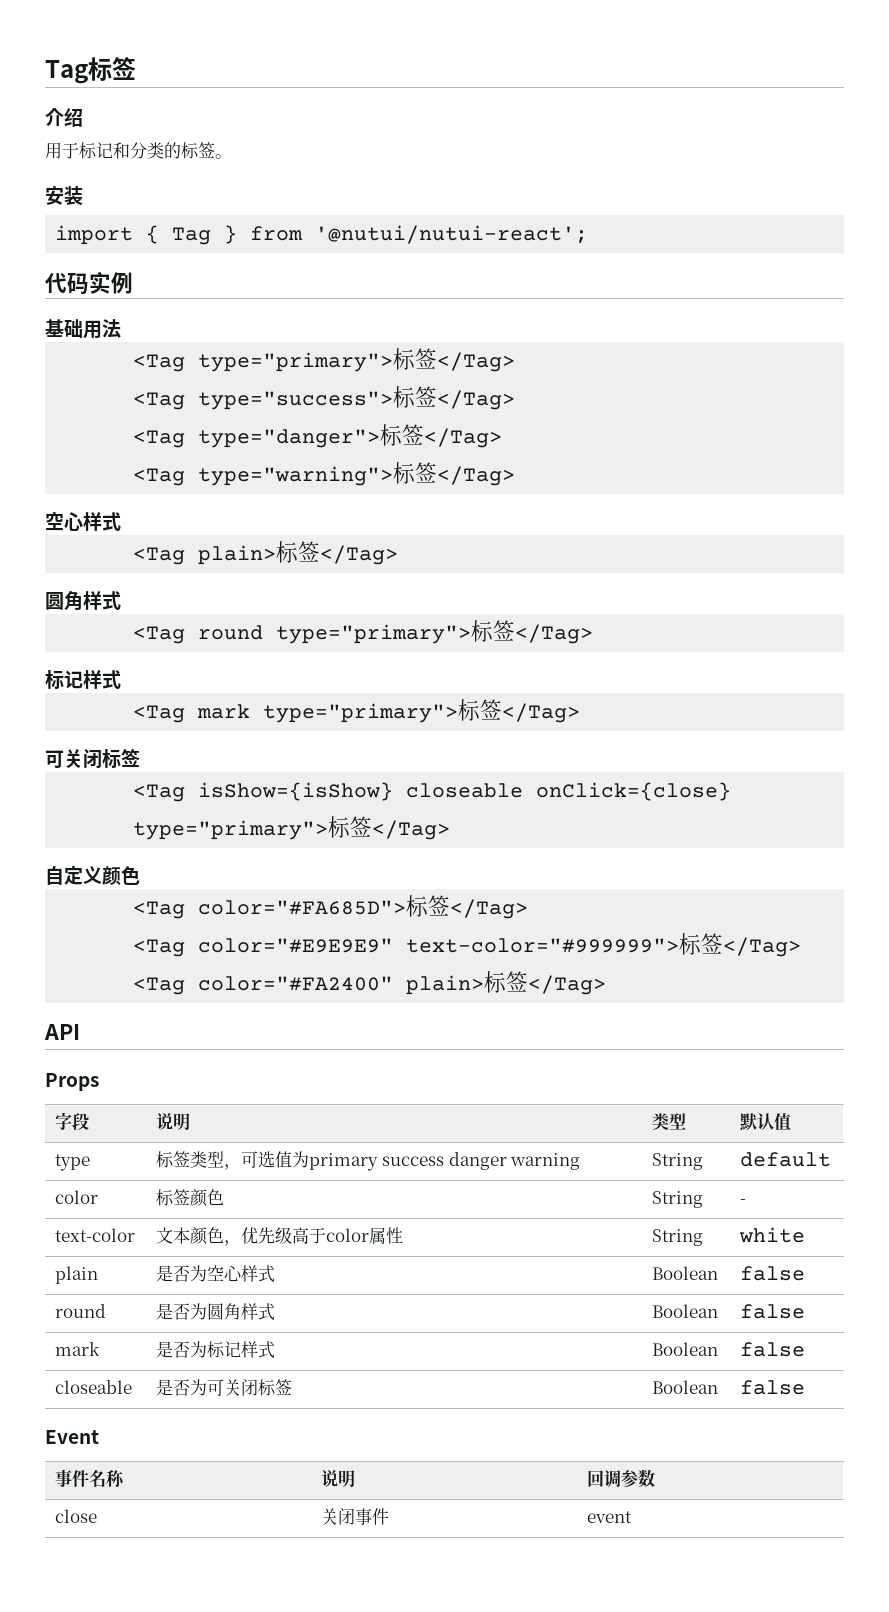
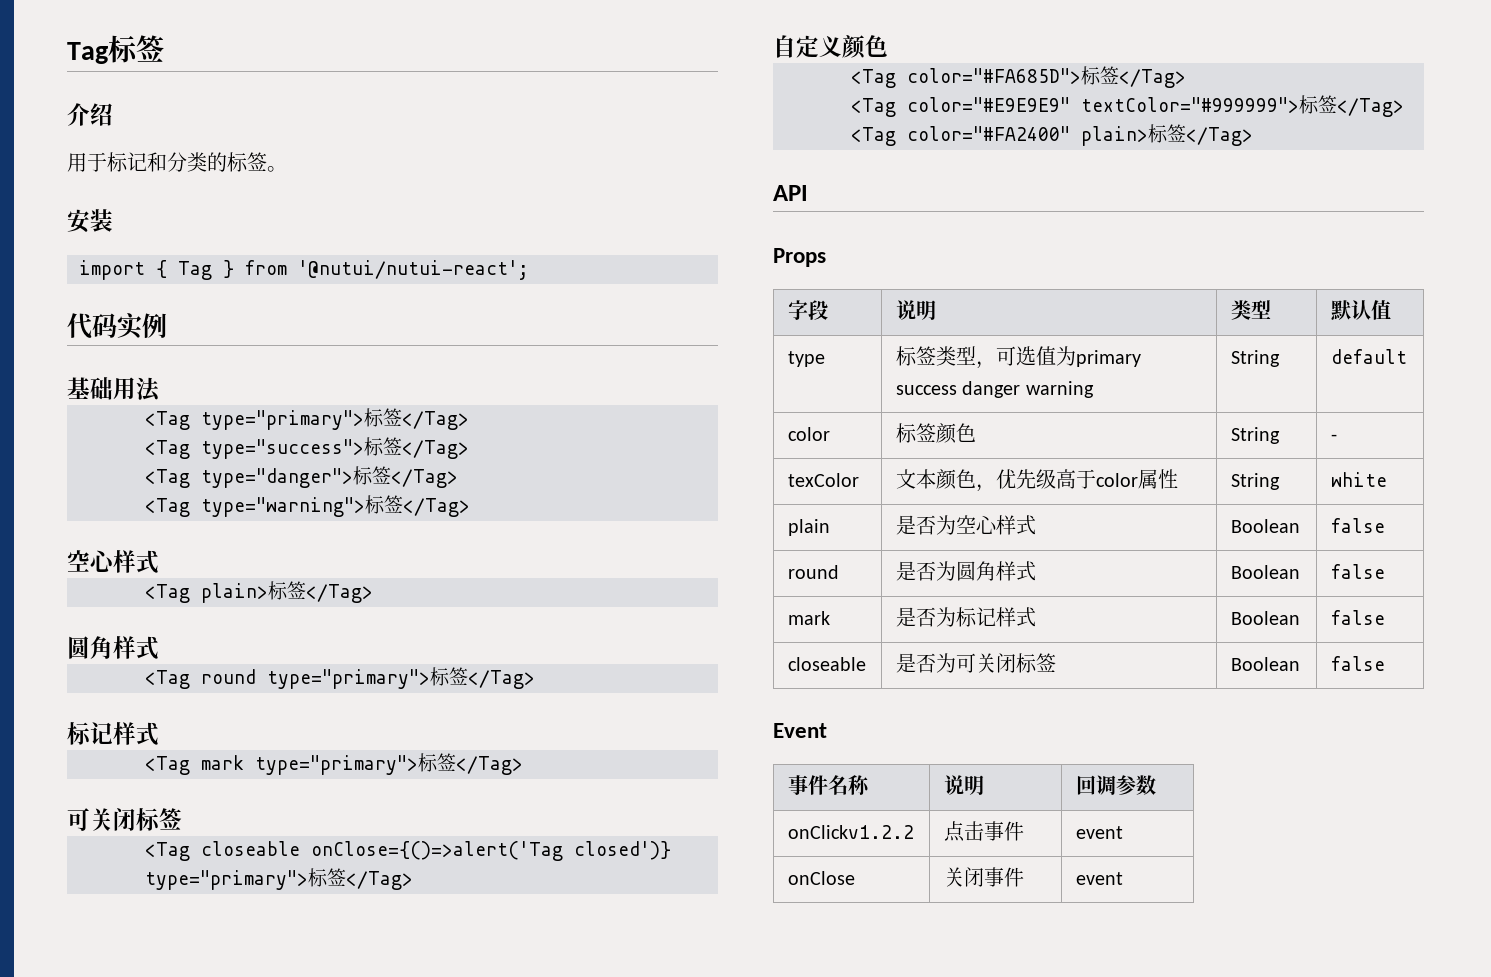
[198,782,732,801] isShow={isShow} closeable onClick={close} -> [201,841,671,861] closeable onClose={()=>alert('Tag closed')}
[406,938,680,953] text-color="#999999"> -> [1081,97,1299,113] textColor="#999999">
[55,1228,136,1242] text-color -> [787,473,859,487] texColor
[55,1509,98,1523] close -> [787,825,914,839] [943,821,1024,842] [1075,826,1123,839] [787,871,855,885] onClickv1.2.2 | 点击事件 | event // onClose

